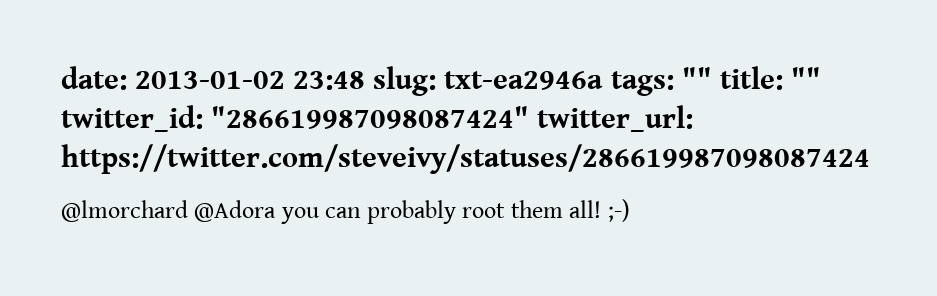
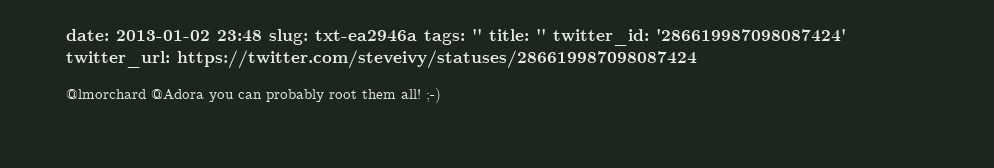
[681,66,821,90] [61,105,530,132] "" title: "" twitter_id: "286619987098087424" -> [472,28,846,46] '' title: '' twitter_id: '286619987098087424'

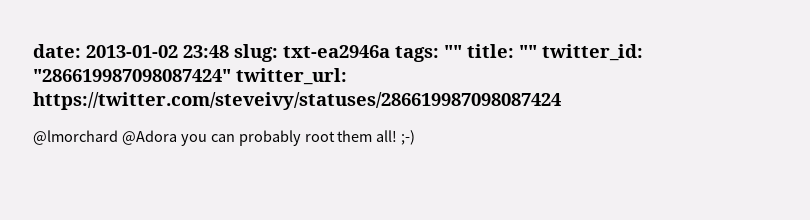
[472,28,846,46] '' title: '' twitter_id: '286619987098087424' -> [444,44,643,61] [33,69,231,82] "" title: "" twitter_id: "286619987098087424"

